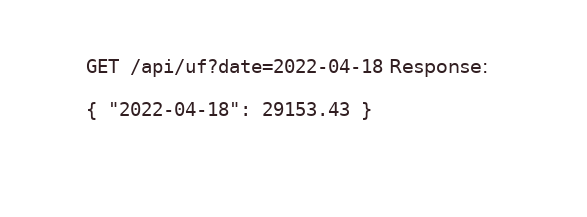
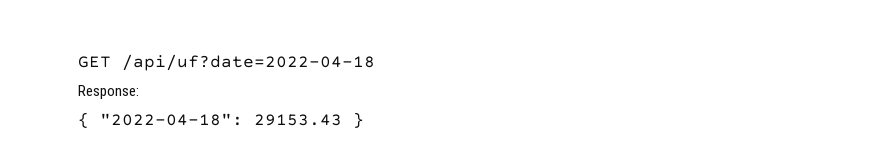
(383, 68) none -> (375, 62) //

